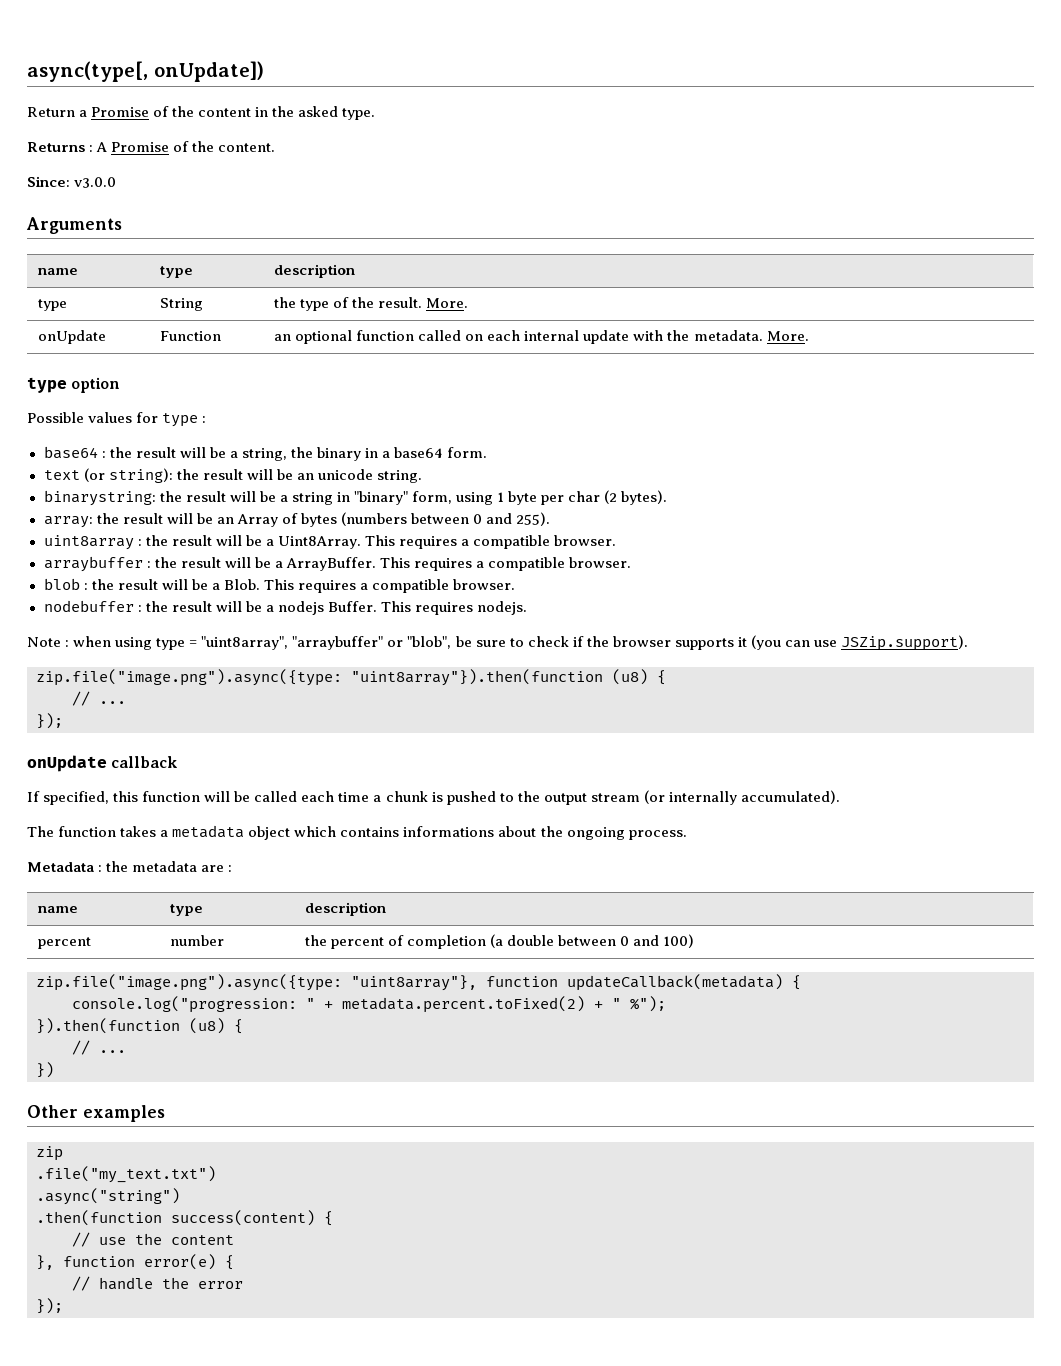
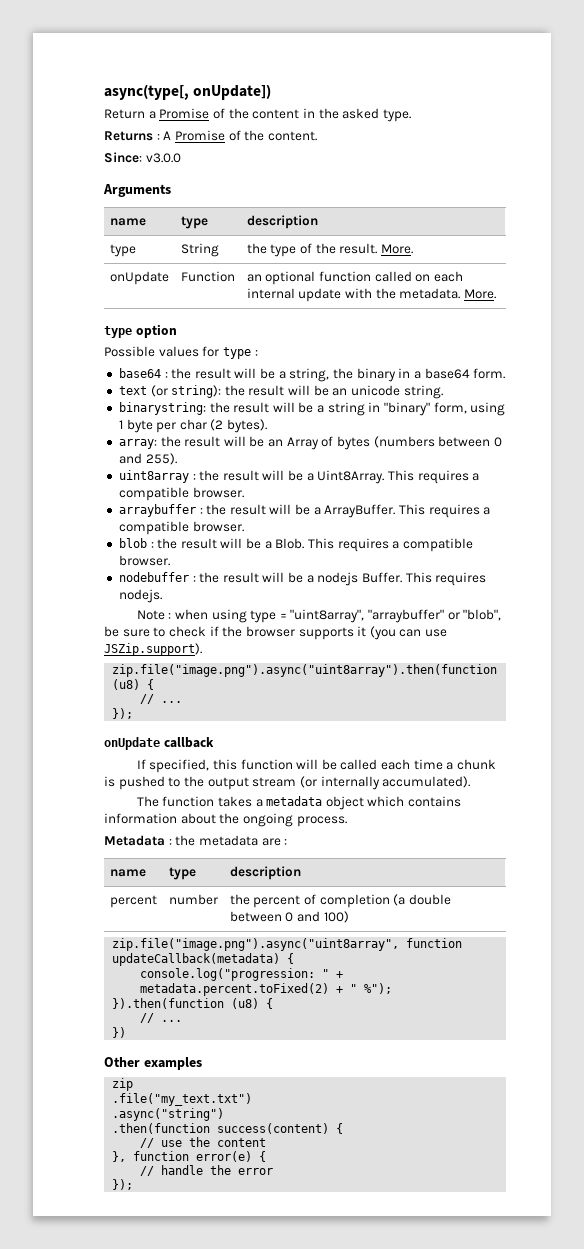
[36,669,603,686] zip.file("image.png").async({type: "uint8array"}).then(function -> [112,664,498,677] zip.file("image.png").async("uint8array").then(function
[403,826,495,837] informations -> [104,813,177,824] information
[36,974,477,991] zip.file("image.png").async({type: "uint8array"}, -> [112,938,400,951] zip.file("image.png").async("uint8array",

